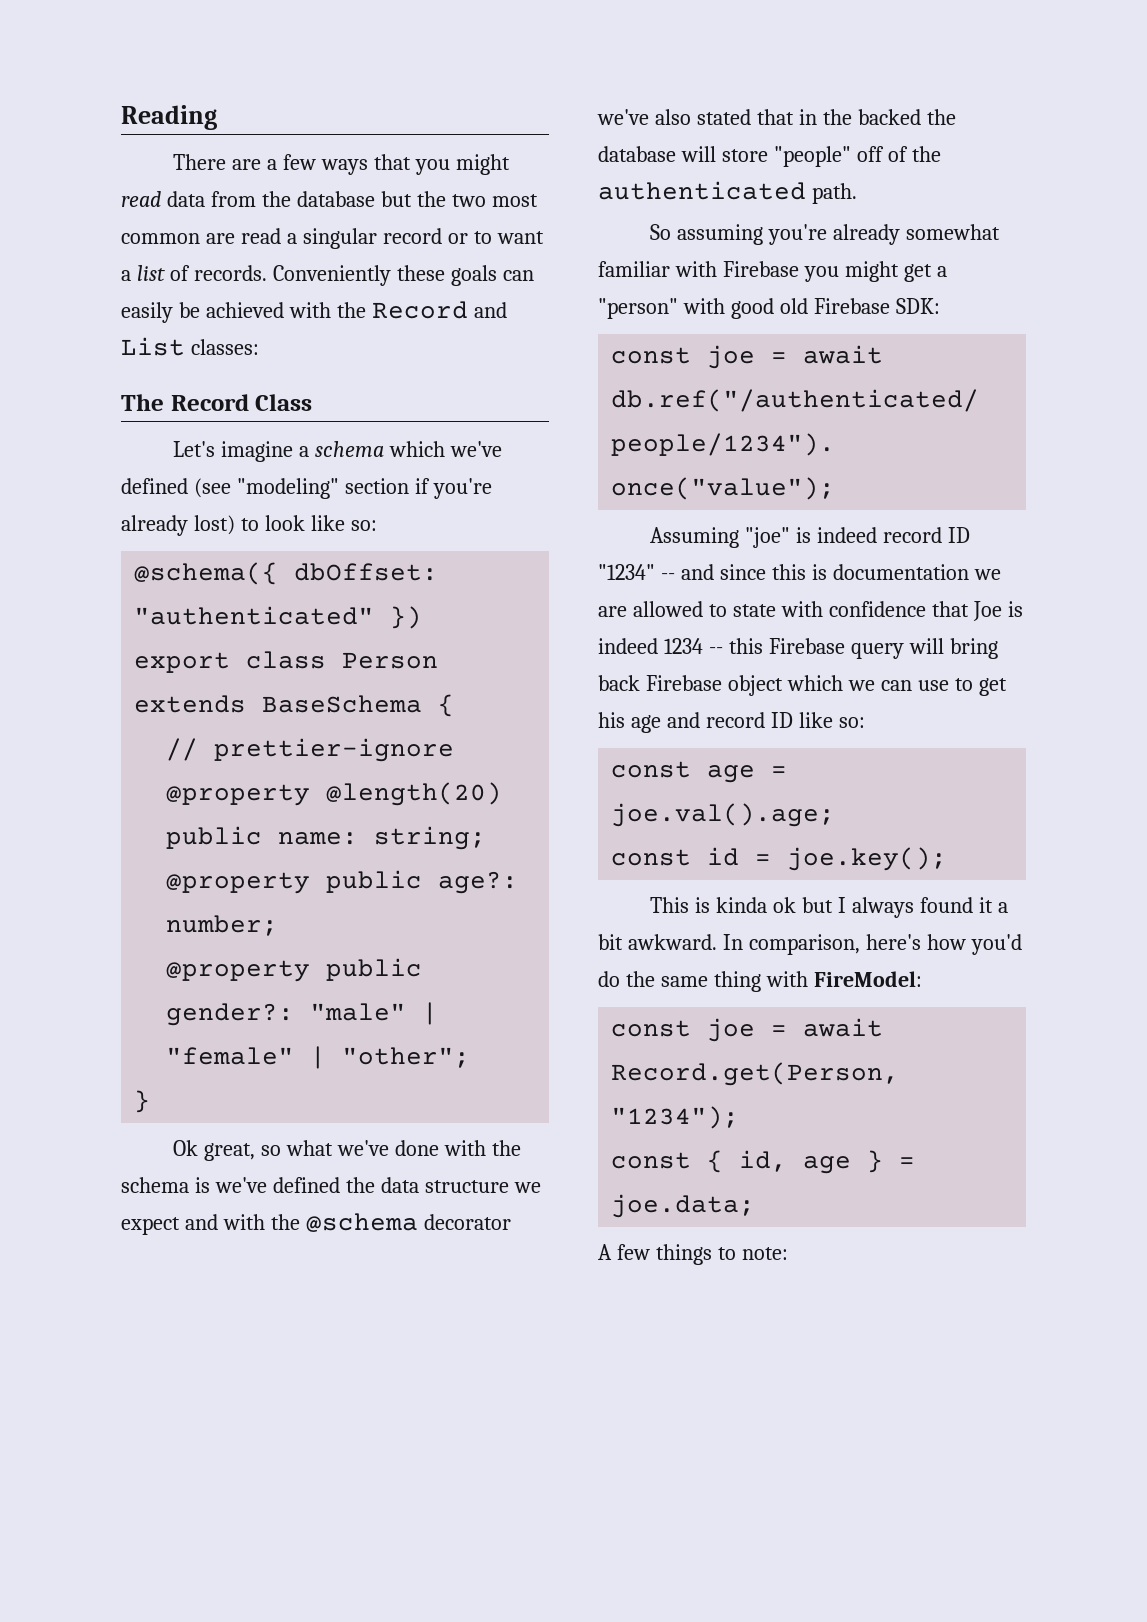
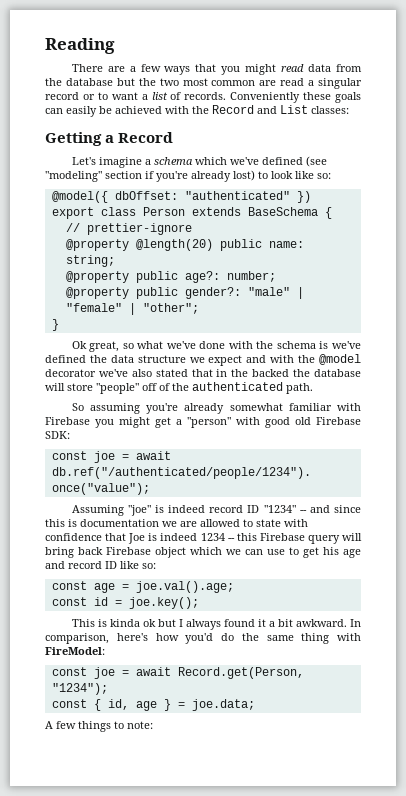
[121,394,313,411] The Record Class -> [45,132,174,146] Getting a Record
[134,562,279,585] @schema({ -> [51,191,108,203] @model({
[305,1213,418,1232] @schema -> [319,354,361,365] @model

